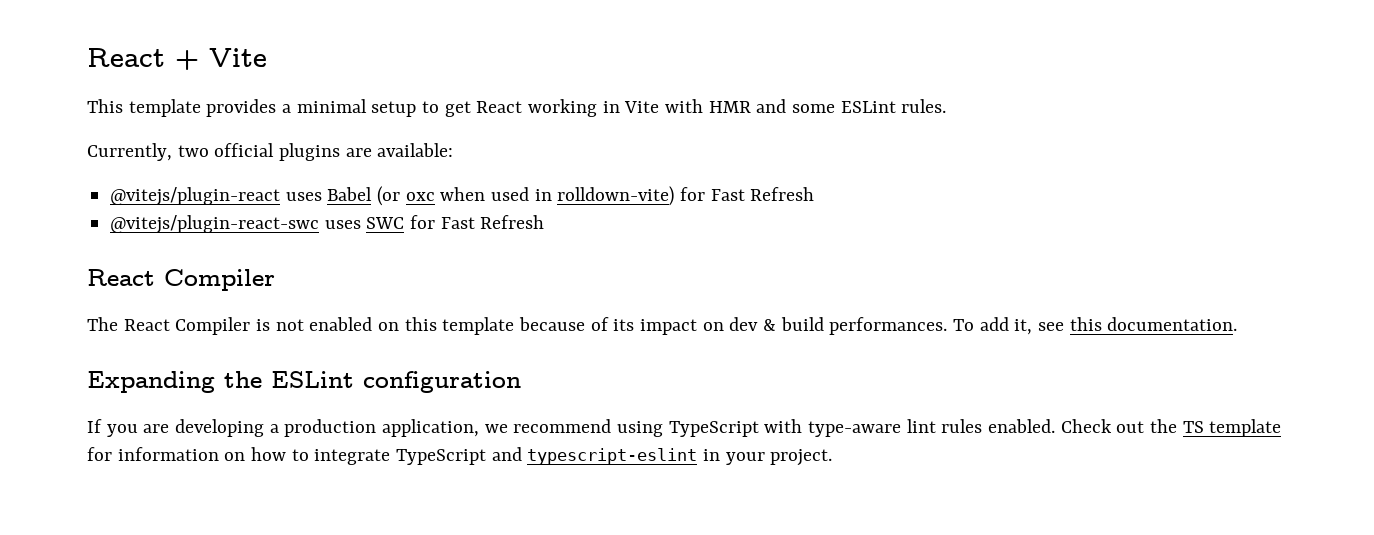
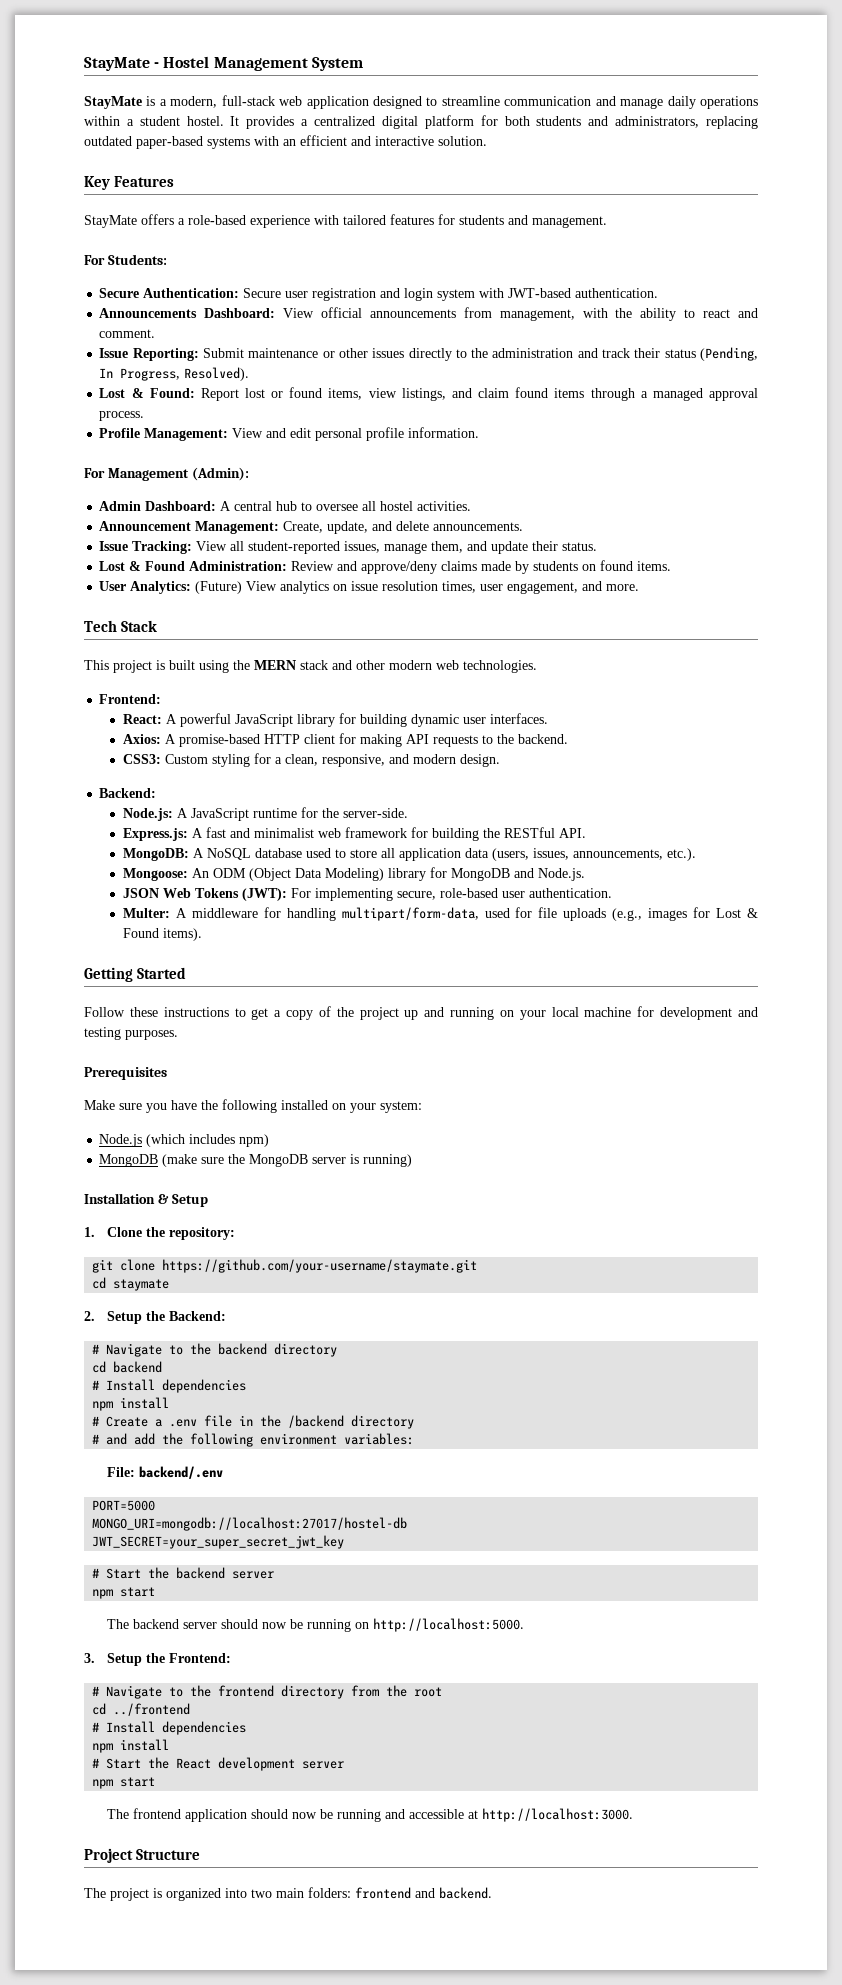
[87,48,267,70] [87,99,947,117] [87,143,454,161] [110,186,815,206] [110,215,545,234] [87,269,275,291] [87,317,1238,335] [87,371,521,393] [87,419,1282,437] [87,447,833,466] React + Vite // This template provides a minimal setup to get React working in Vite with HMR and some ESLint rules. // Currently, two official plugins are available: // @vitejs/plugin-react uses Babel (or oxc when used in rolldown-vite) for Fast Refresh // @vitejs/plugin-react-swc uses SWC for Fast Refresh // React Compiler // The React Compiler is not enabled on this template because of its impact on dev & build performances. To add it, see this documentation. // Expanding the ESLint configuration // If you are developing a production application, we recommend using TypeScript with type-aware lint rules enabled. Check out the TS template for information on how to integrate TypeScript and typescript-eslint in your project. -> [84,56,363,71] [84,95,759,109] [84,115,759,129] [84,135,487,149] [84,176,175,190] [84,214,607,228] [84,254,167,265] [99,288,659,301] [99,307,758,321] [99,329,156,338] [99,347,758,361] [99,367,250,381] [99,387,758,401] [99,411,145,421] [99,427,480,441] [84,467,249,481] [99,501,472,511] [99,521,524,534] [99,541,598,554] [99,560,672,574] [99,581,640,594] [84,620,158,632] [84,660,537,673] [99,694,162,704] [122,713,548,727] [122,733,568,747] [122,753,500,767] [99,788,157,798] [122,807,408,821] [122,827,586,841] [122,848,696,861] [122,867,585,881] [122,888,612,901] [122,907,759,921] [122,928,202,941] [84,967,187,982] [84,1006,759,1020] [84,1027,178,1040] [84,1067,167,1080] [84,1099,422,1113] [99,1134,270,1147] [99,1154,413,1167] [84,1193,208,1207] [84,1227,236,1240] [92,1259,478,1273] [92,1277,170,1291] [84,1311,227,1324] [92,1343,338,1357] [92,1361,163,1373] [92,1379,247,1393] [92,1397,170,1411] [92,1415,415,1429] [92,1433,415,1447] [107,1466,224,1479] [92,1500,156,1511] [92,1517,408,1531] [92,1535,345,1549] [92,1567,275,1579] [92,1587,156,1599] [107,1618,525,1632] [84,1653,232,1666] [92,1685,443,1699] [92,1703,191,1716] [92,1721,247,1735] [92,1739,170,1753] [92,1757,345,1771] [92,1777,156,1789] [107,1808,634,1822] [84,1848,201,1863] [84,1887,492,1901] StayMate - Hostel Management System // StayMate is a modern, full-stack web application designed to streamline communication and manage daily operations within a student hostel. It provides a centralized digital platform for both students and administrators, replacing outdated paper-based systems with an efficient and interactive solution. // Key Features // StayMate offers a role-based experience with tailored features for students and management. // For Students: // Secure Authentication: Secure user registration and login system with JWT-based authentication. // Announcements Dashboard: View official announcements from management, with the ability to react and comment. // Issue Reporting: Submit maintenance or other issues directly to the administration and track their status (Pending, In Progress, Resolved). // Lost & Found: Report lost or found items, view listings, and claim found items through a managed approval process. // Profile Management: View and edit personal profile information. // For Management (Admin): // Admin Dashboard: A central hub to oversee all hostel activities. // Announcement Management: Create, update, and delete announcements. // Issue Tracking: View all student-reported issues, manage them, and update their status. // Lost & Found Administration: Review and approve/deny claims made by students on found items. // User Analytics: (Future) View analytics on issue resolution times, user engagement, and more. // Tech Stack // This project is built using the MERN stack and other modern web technologies. // Frontend: // React: A powerful JavaScript library for building dynamic user interfaces. // Axios: A promise-based HTTP client for making API requests to the backend. // CSS3: Custom styling for a clean, responsive, and modern design. // Backend: // Node.js: A JavaScript runtime for the server-side. // Express.js: A fast and minimalist web framework for building the RESTful API. // MongoDB: A NoSQL database used to store all application data (users, issues, announcements, etc.). // Mongoose: An ODM (Object Data Modeling) library for MongoDB and Node.js. // JSON Web Tokens (JWT): For implementing secure, role-based user authentication. // Multer: A middleware for handling multipart/form-data, used for file uploads (e.g., images for Lost & Found items). // Getting Started // Follow these instructions to get a copy of the project up and running on your local machine for development and testing purposes. // Prerequisites // Make sure you have the following installed on your system: // Node.js (which includes npm) // MongoDB (make sure the MongoDB server is running) // Installation & Setup // 1. Clone the repository: // git clone https://github.com/your-username/staymate.git // cd staymate // 2. Setup the Backend: // # Navigate to the backend directory // cd backend // # Install dependencies // npm install // # Create a .env file in the /backend directory // # and add the following environment variables: // File: backend/.env // PORT=5000 // MONGO_URI=mongodb://localhost:27017/hostel-db // JWT_SECRET=your_super_secret_jwt_key // # Start the backend server // npm start // The backend server should now be running on http://localhost:5000. // 3. Setup the Frontend: // # Navigate to the frontend directory from the root // cd ../frontend // # Install dependencies // npm install // # Start the React development server // npm start // The frontend application should now be running and accessible at http://localhost:3000. // Project Structure // The project is organized into two main folders: frontend and backend.

